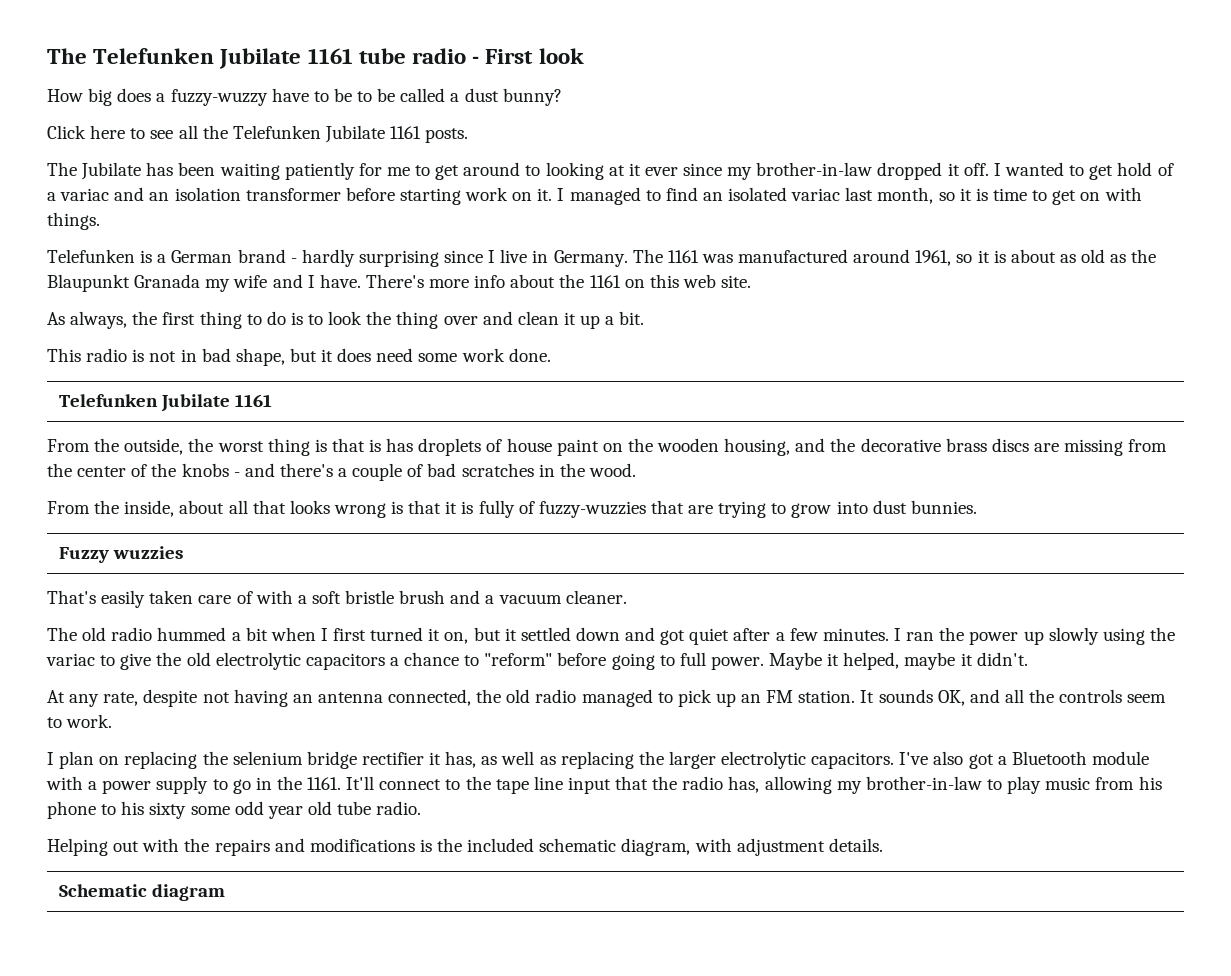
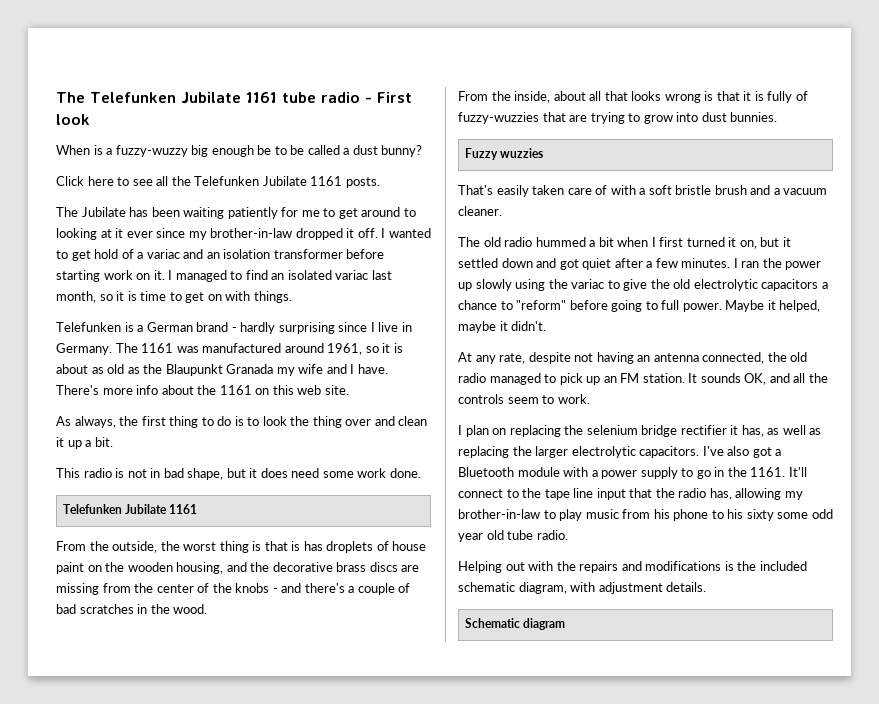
[47,88,329,106] How big does a fuzzy-wuzzy have to -> [56,145,254,157] When is a fuzzy-wuzzy big enough

